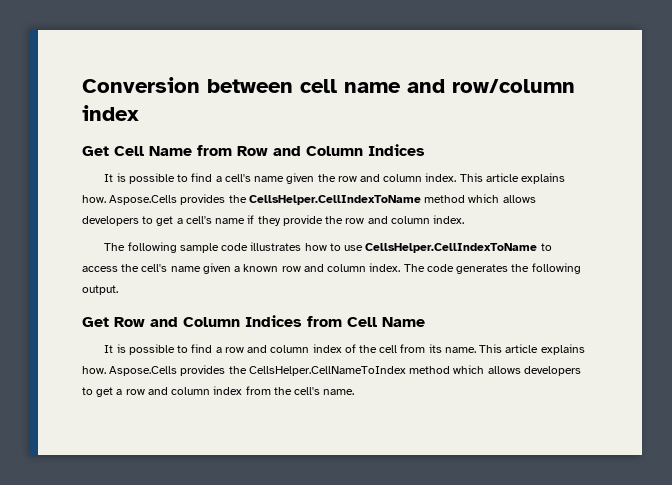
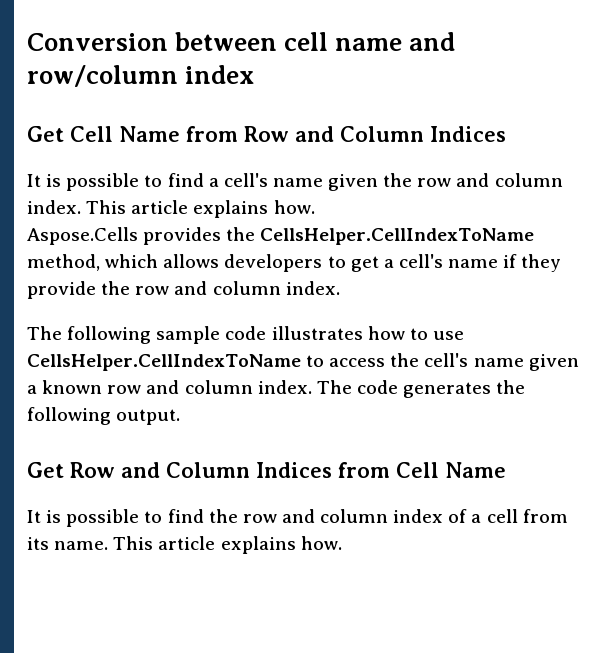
(106, 199) none -> (315, 207) //
[424,195,466,203] method -> [27,254,100,271] method,
[215,347,222,353] a -> [208,509,238,523] the
[358,345,377,353] the -> [471,514,482,523] a
[109,365,581,376] [82,386,355,397] Aspose.Cells provides the CellsHelper.CellNameToIndex method which allows developers to get a row and column index from the cell's name. -> (342, 543) none

